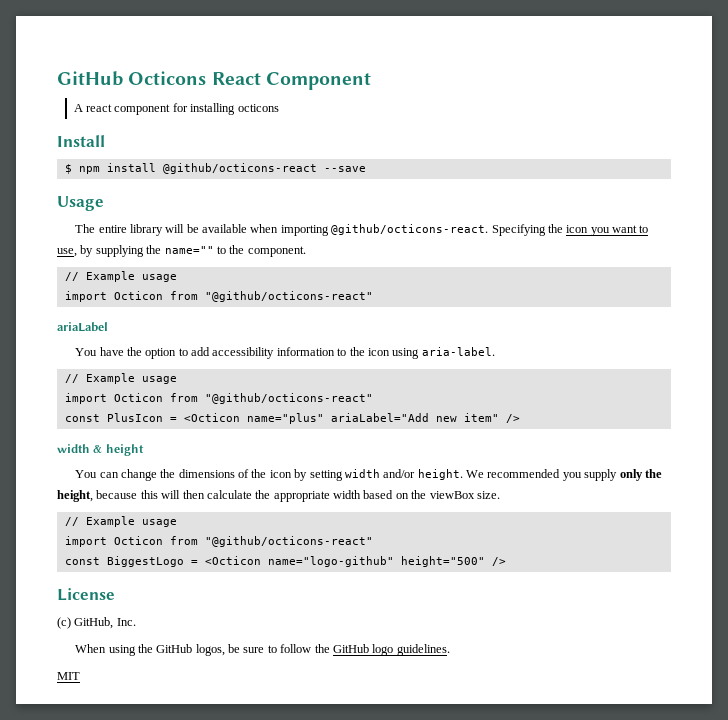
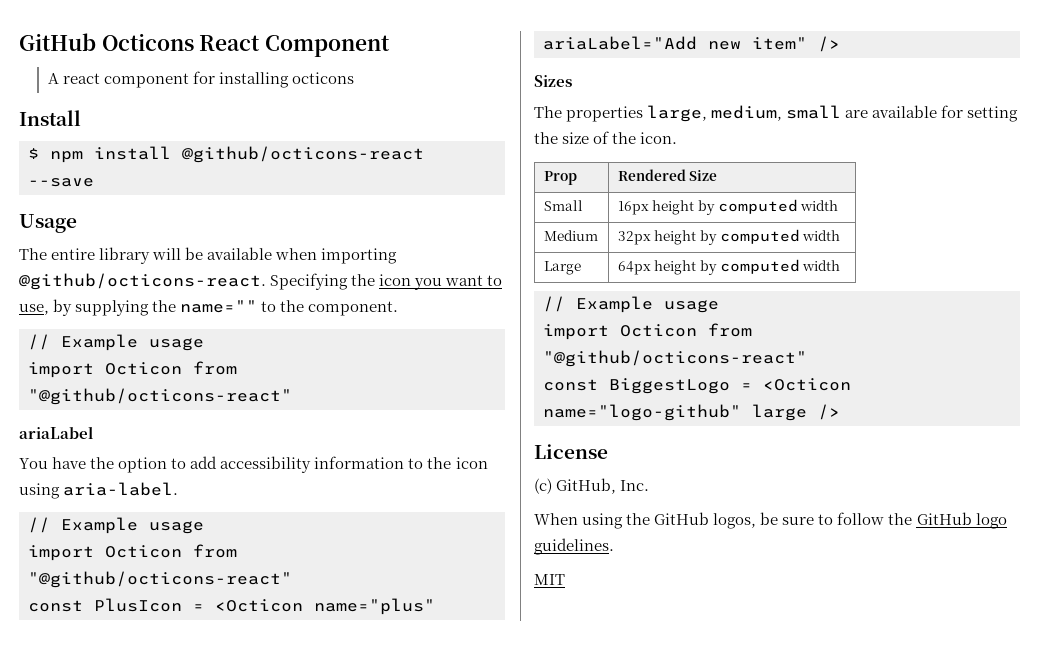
[57,444,144,456] [75,469,662,481] [57,490,500,502] width & height // You can change the dimensions of the icon by setting width and/or height. We recommended you supply only the height, because this will then calculate the appropriate width based on the viewBox size. -> [534,75,572,87] [534,105,1019,122] [534,131,678,144] [543,171,577,185] [617,169,718,181] [543,200,583,211] [617,199,839,215] [543,230,598,241] [617,229,841,245] [543,261,581,275] [617,259,841,275] Sizes // The properties large, medium, small are available for setting the size of the icon. // Prop | Rendered Size // Small | 16px height by computed width // Medium | 32px height by computed width // Large | 64px height by computed width
[400,556,485,567] height="500" -> [752,404,807,421] large

